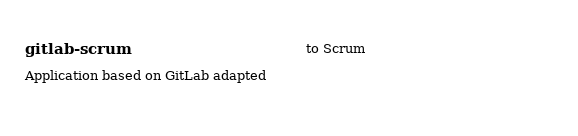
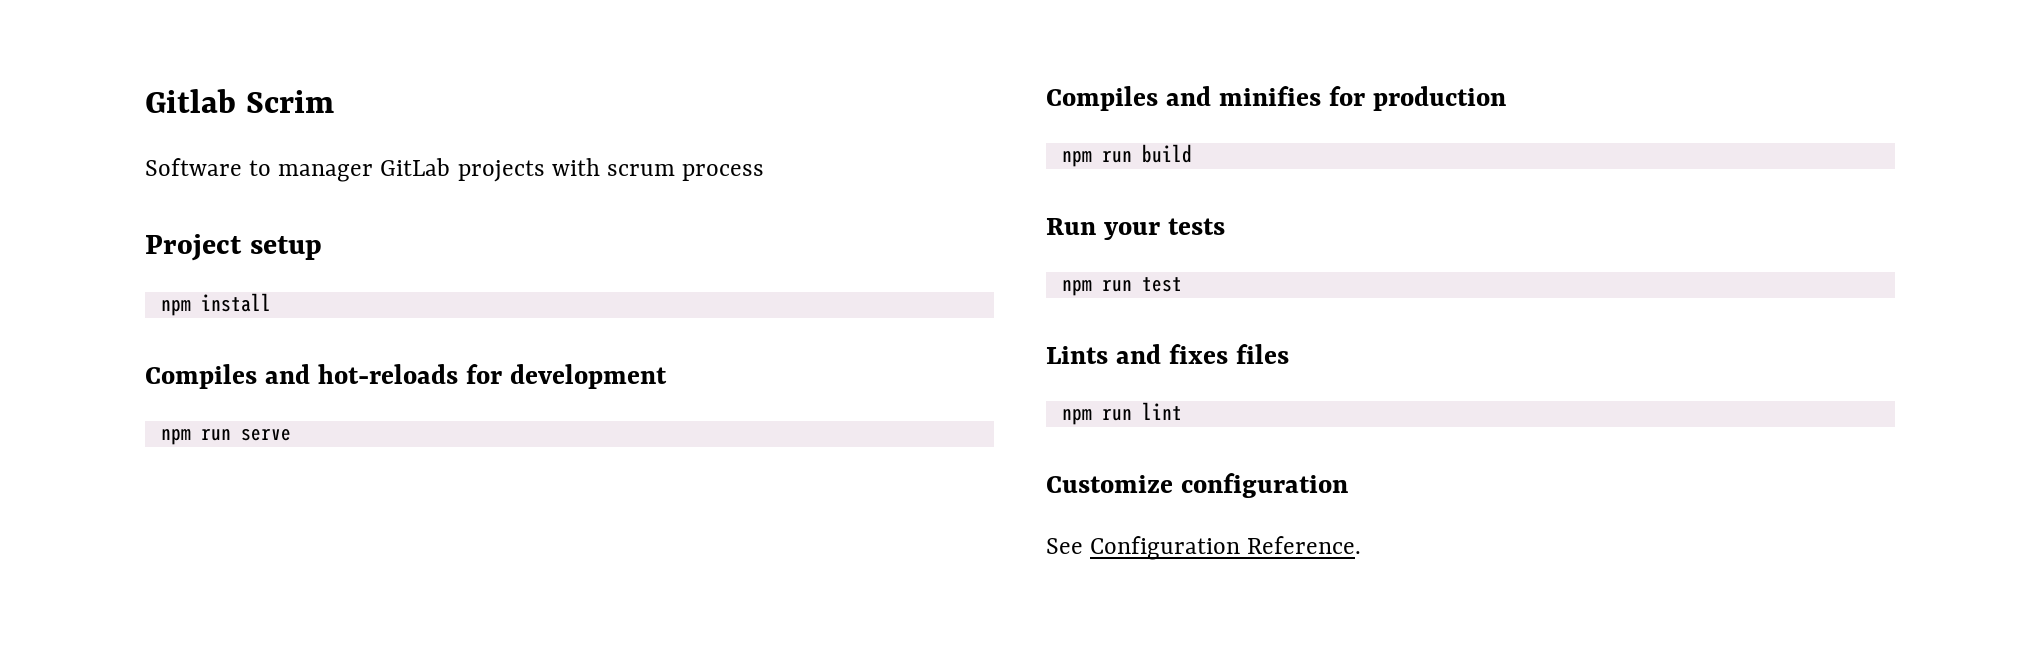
[25,43,132,57] [24,70,266,83] [306,44,365,53] gitlab-scrum // Application based on GitLab adapted to Scrum -> [145,89,334,113] [145,158,765,182] [145,234,322,261] [160,293,271,316] [145,364,667,389] [160,428,291,445] [1046,86,1506,111] [1061,144,1192,167] [1046,218,1225,240] [1061,277,1182,296] [1046,344,1289,364] [1061,402,1182,425] [1046,473,1348,498] [1046,536,1362,560] Gitlab Scrim // Software to manager GitLab projects with scrum process // Project setup // npm install // Compiles and hot-reloads for development // npm run serve // Compiles and minifies for production // npm run build // Run your tests // npm run test // Lints and fixes files // npm run lint // Customize configuration // See Configuration Reference.

